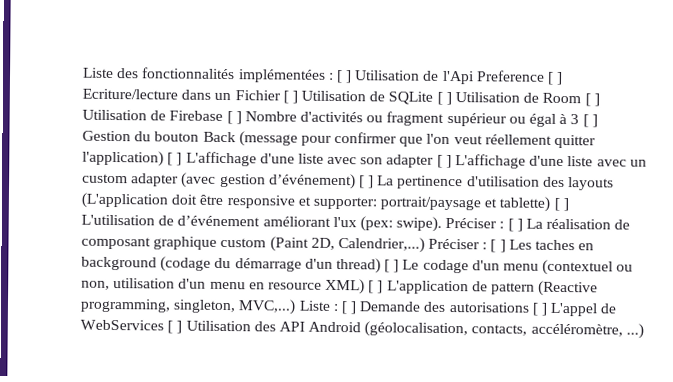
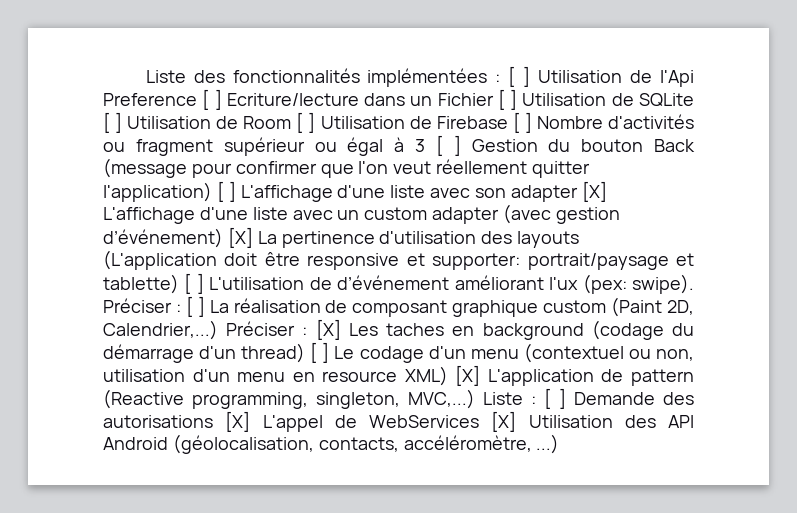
[436,154,452,169] [ ] -> [581,181,607,202] [X]
[358,175,375,189] [ ] -> [227,227,253,248] [X]
[490,239,506,253] [ ] -> [315,319,341,340] [X]
[368,280,384,294] [ ] -> [455,365,481,386] [X]
[531,302,549,316] [ ] -> [225,411,251,432] [X]
[167,320,183,334] [ ] -> [491,411,517,432] [X]

